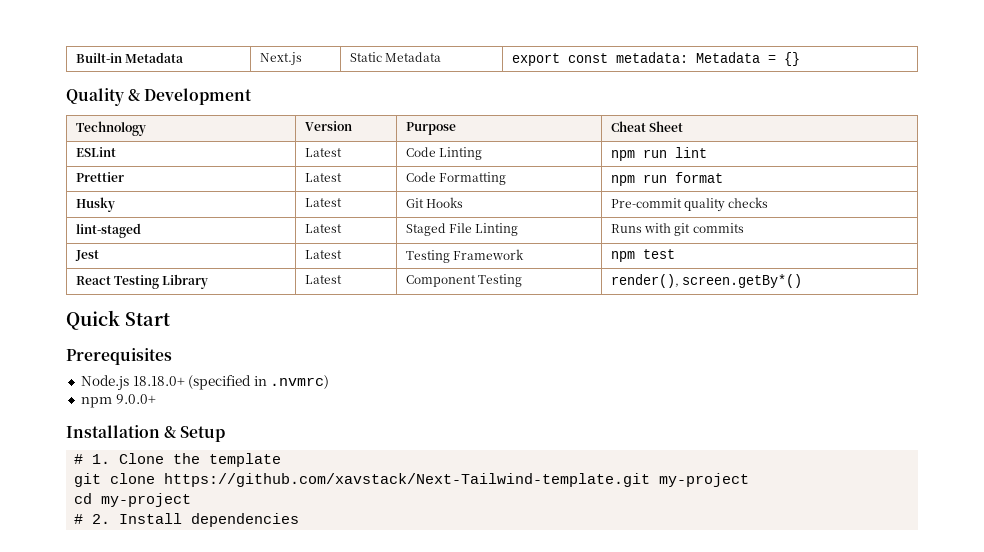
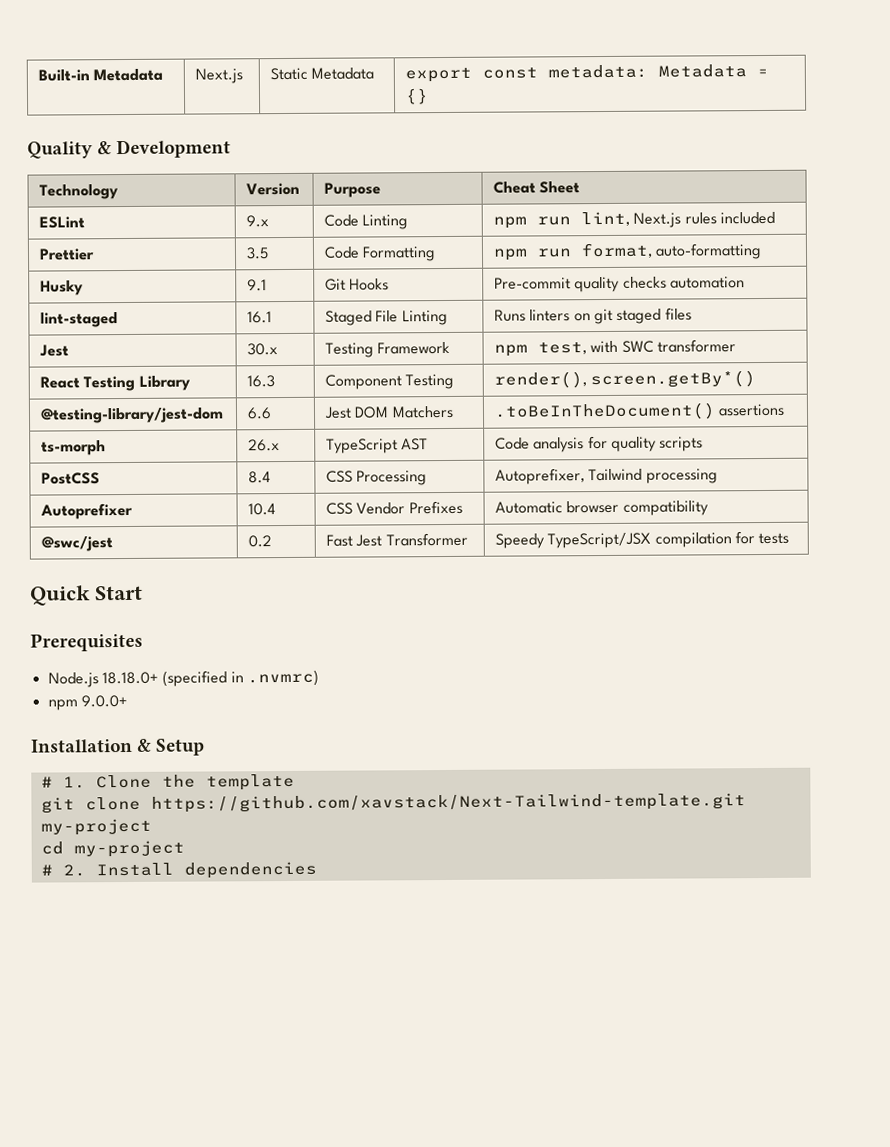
[304,148,342,157] Latest -> [246,215,270,228] 9.x
[674,147,707,158] lint -> [581,211,776,228] lint, Next.js rules included
[304,173,342,182] Latest -> [246,247,270,260] 3.5
[674,172,723,183] format -> [581,242,763,260] format, auto-formatting
[304,198,342,207] Latest -> [247,279,268,292] 9.1
(769, 202) none -> [670,276,746,289] automation
[304,224,342,233] Latest -> [247,311,273,324] 16.1
[644,223,744,236] with git commits -> [529,307,692,325] linters on git staged files
[304,250,342,259] Latest -> [247,343,279,356] 30.x
[642,249,675,259] test -> [538,339,737,355] test, with SWC transformer
[304,275,342,284] Latest -> [247,375,276,388] 16.3
(803, 281) none -> [40,407,225,424] [247,407,273,420] [324,405,454,419] [494,402,786,421] [41,440,107,456] [248,439,281,452] [326,438,429,454] [495,435,704,453] [41,472,101,485] [248,471,272,484] [326,470,428,486] [495,468,718,485] [40,502,134,520] [248,503,277,516] [326,500,463,515] [495,500,709,516] [41,536,114,552] [248,535,273,548] [326,532,468,547] [495,531,790,549] // @testing-library/jest-dom | 6.6 | Jest DOM Matchers | .toBeInTheDocument() assertions // ts-morph | 26.x | TypeScript AST | Code analysis for quality scripts // PostCSS | 8.4 | CSS Processing | Autoprefixer, Tailwind processing // Autoprefixer | 10.4 | CSS Vendor Prefixes | Automatic browser compatibility // @swc/jest | 0.2 | Fast Jest Transformer | Speedy TypeScript/JSX compilation for tests

